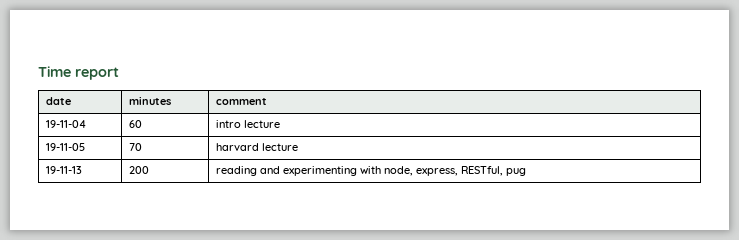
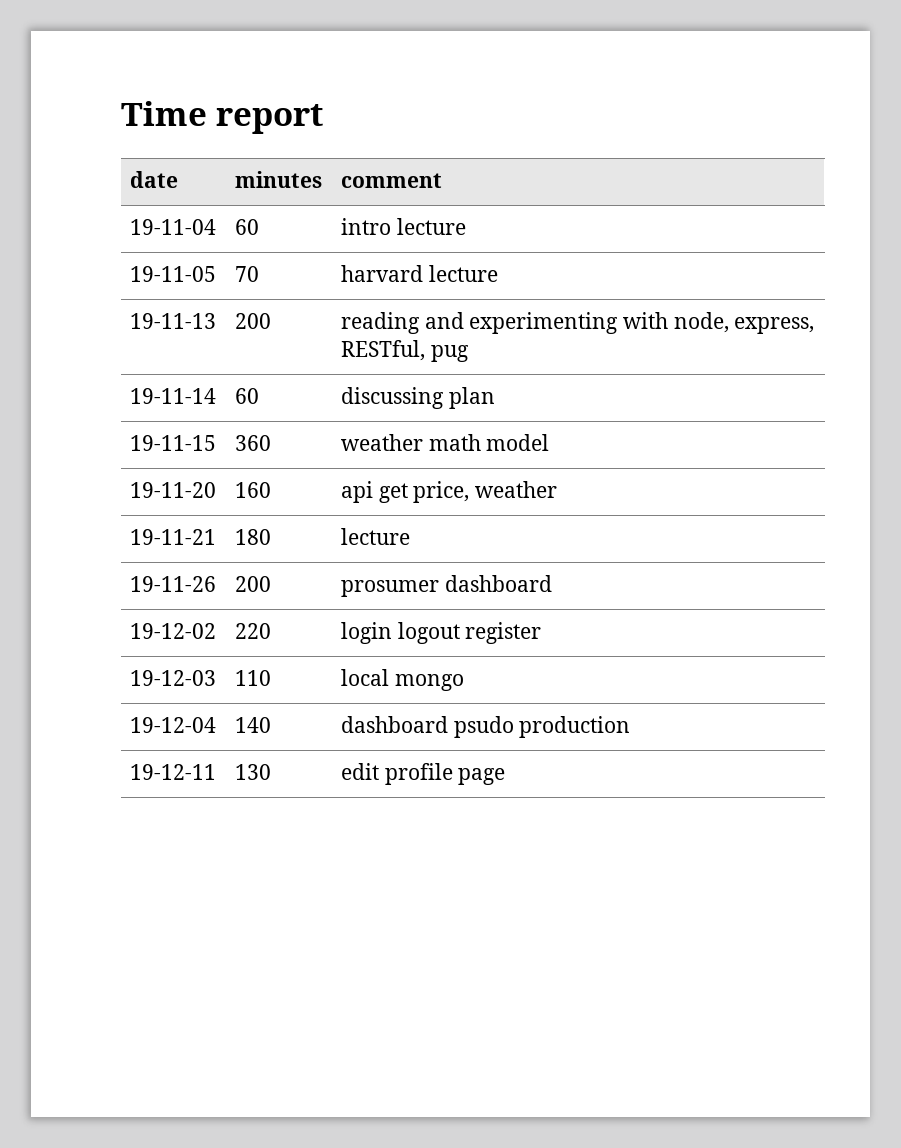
(526, 172) none -> [130,388,217,404] [235,388,260,404] [341,387,495,409] [130,435,217,451] [235,435,272,451] [341,434,550,451] [130,482,217,498] [235,482,272,498] [341,481,558,503] [130,529,217,545] [235,529,272,545] [341,528,411,545] [130,576,217,592] [235,576,272,592] [341,575,552,597] [130,623,217,639] [235,623,272,639] [341,622,542,644] [130,670,217,686] [235,670,272,686] [341,669,464,691] [130,717,217,733] [235,717,272,733] [341,716,631,738] [130,764,217,780] [235,764,272,780] [341,763,506,785] // 19-11-14 | 60 | discussing plan // 19-11-15 | 360 | weather math model // 19-11-20 | 160 | api get price, weather // 19-11-21 | 180 | lecture // 19-11-26 | 200 | prosumer dashboard // 19-12-02 | 220 | login logout register // 19-12-03 | 110 | local mongo // 19-12-04 | 140 | dashboard psudo production // 19-12-11 | 130 | edit profile page

